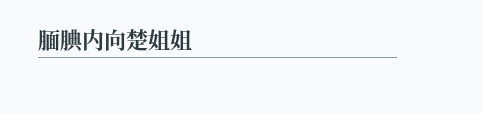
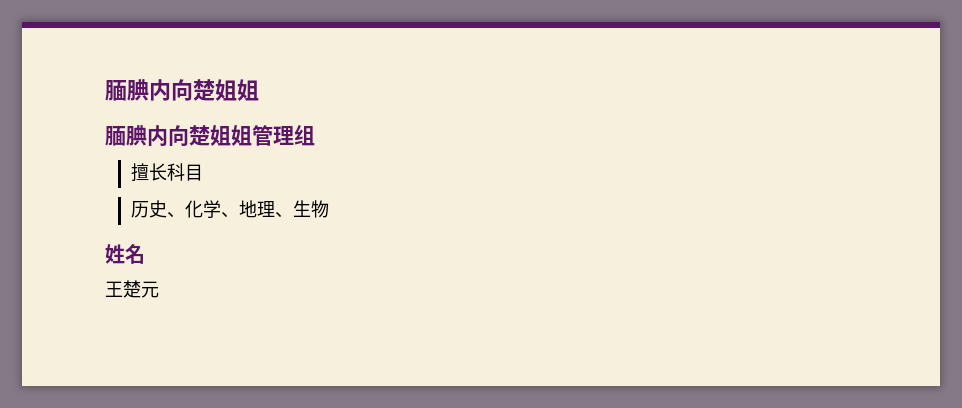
[38,29,192,52] 腼腆内向楚姐姐 -> [105,79,259,101] [105,125,315,147] [130,163,203,182] [130,200,329,218] [105,244,145,264] [105,280,159,298] 腼腆内向楚姐姐 // 腼腆内向楚姐姐管理组 // 擅长科目 // 历史、化学、地理、生物 // 姓名 // 王楚元

